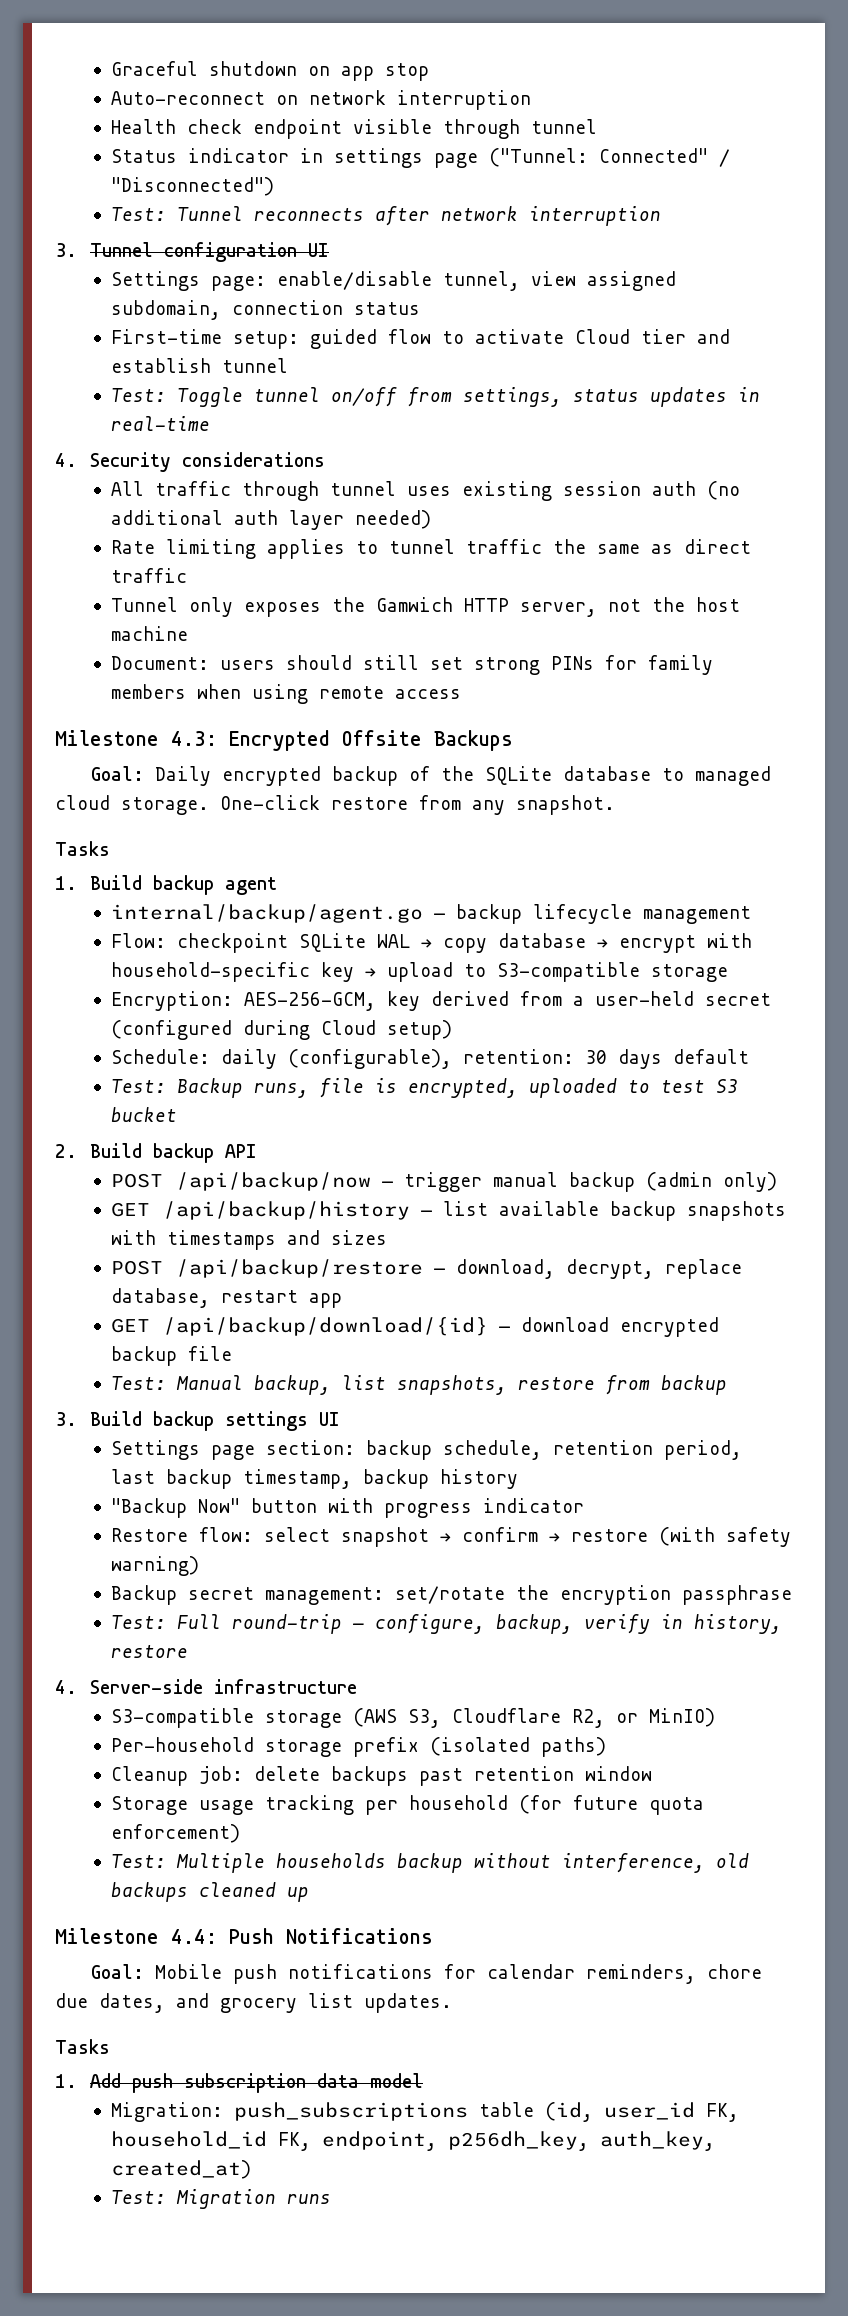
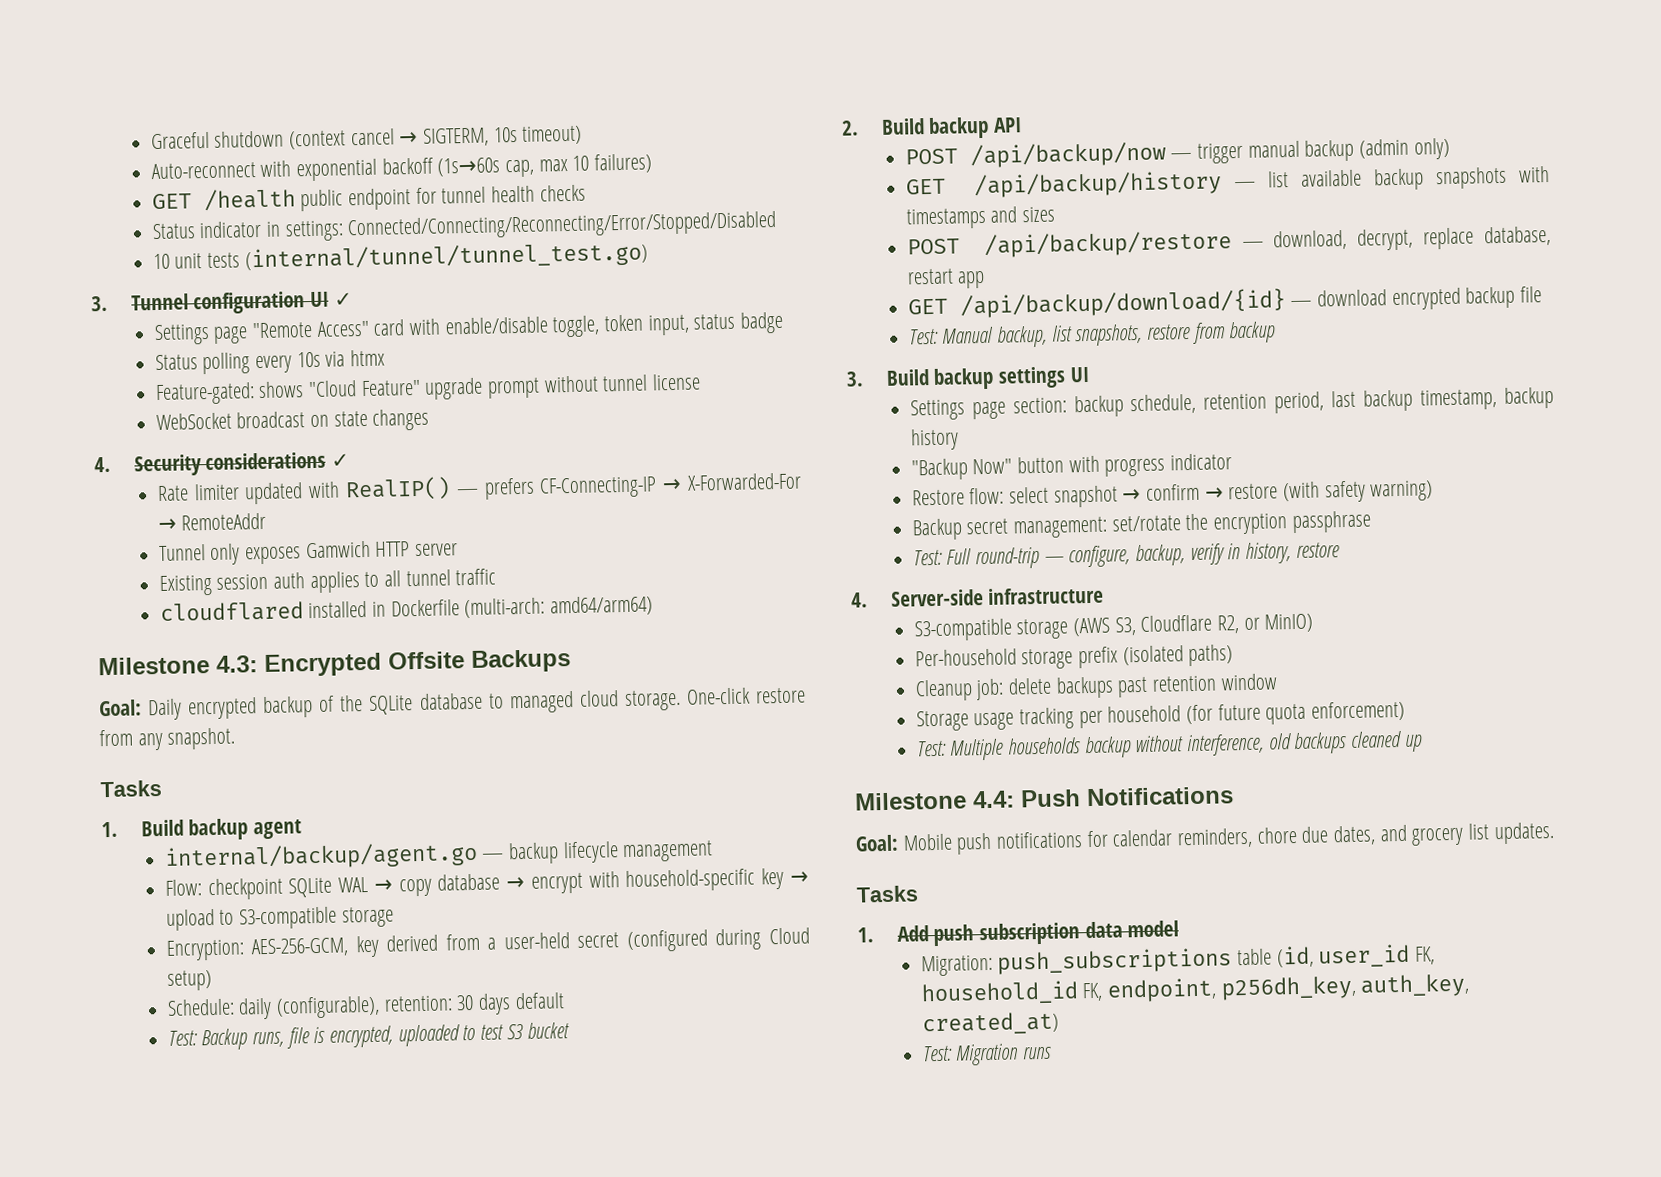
[307,63,429,81] [110,90,531,110] [110,119,597,139] on app stop // Auto-reconnect on network interruption // Health check endpoint visible through tunnel -> [289,125,583,150] [150,153,653,182] [151,184,586,212] (context cancel → SIGTERM, 10s timeout) // Auto-reconnect with exponential backoff (1s→60s cap, max 10 failures) // GET /health public endpoint for tunnel health checks
[333,148,730,168] [110,177,274,196] [110,206,661,226] settings page ("Tunnel: Connected" / "Disconnected") // Test: Tunnel reconnects after network interruption -> [284,210,778,242] [152,241,648,273] settings: Connected/Connecting/Reconnecting/Error/Stopped/Disabled // 10 unit tests (internal/tunnel/tunnel_test.go)
[110,271,676,291] [110,300,420,320] [110,329,730,349] [110,358,288,373] [110,387,760,407] [110,416,210,431] [55,452,326,472] [110,481,740,501] [110,510,431,530] [110,539,751,559] [110,568,187,583] // Settings page: enable/disable tunnel, view assigned subdomain, connection status // First-time setup: guided flow to activate Cloud tier and establish tunnel // Test: Toggle tunnel on/off from settings, status updates in real-time // 4. Security considerations // All traffic through tunnel uses existing session auth (no additional auth layer needed) // Rate limiting applies to tunnel traffic the same as direct traffic -> [333,292,353,307] [153,311,785,346] [154,349,386,375] [154,373,702,406] [155,408,430,431] [94,451,351,477] [156,472,802,505] [157,512,267,532] ✓ // Settings page "Remote Access" card with enable/disable toggle, token input, status badge // Status polling every 10s via htmx // Feature-gated: shows "Cloud Feature" upgrade prompt without tunnel license // WebSocket broadcast on state changes // 4. Security considerations ✓ // Rate limiter updated with RealIP() — prefers CF-Connecting-IP → X-Forwarded-For → RemoteAddr
[331,597,365,612] the -> (302, 555) none
[519,597,740,617] [110,626,188,641] [110,655,713,675] [110,684,461,704] server, not the host machine // Document: users should still set strong PINs for family members when using remote access -> [415,543,459,557] [158,568,497,597] [159,595,654,623] server // Existing session auth applies to all tunnel traffic // cloudflared installed in Dockerfile (multi-arch: amd64/arm64)

